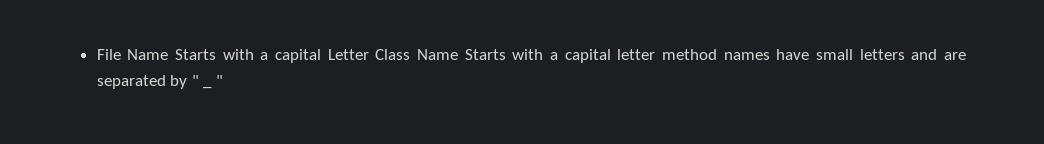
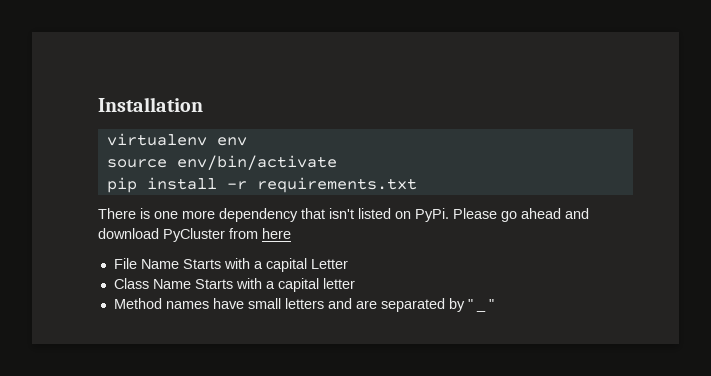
(96, 54) none -> [98,97,203,112] [106,133,247,146] [106,155,337,170] [106,177,417,193] [98,208,589,222] [98,228,291,242] Installation // virtualenv env // source env/bin/activate // pip install -r requirements.txt // There is one more dependency that isn't listed on PyPi. Please go ahead and download PyCluster from here //
(369, 54) none -> (348, 264) //
[662,49,718,60] method -> [113,298,162,309] // Method

